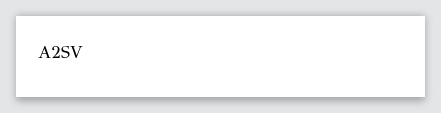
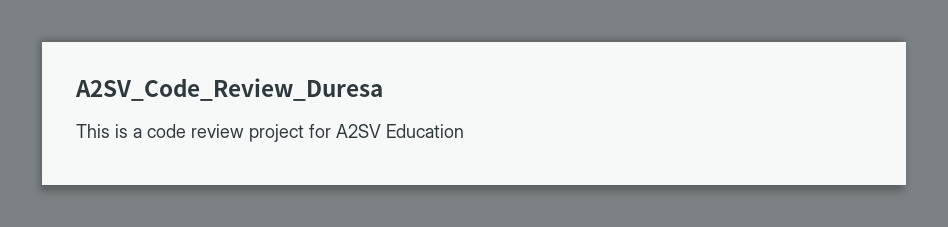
[38,45,83,58] A2SV -> [75,78,383,101] [76,124,464,142] A2SV_Code_Review_Duresa // This is a code review project for A2SV Education

